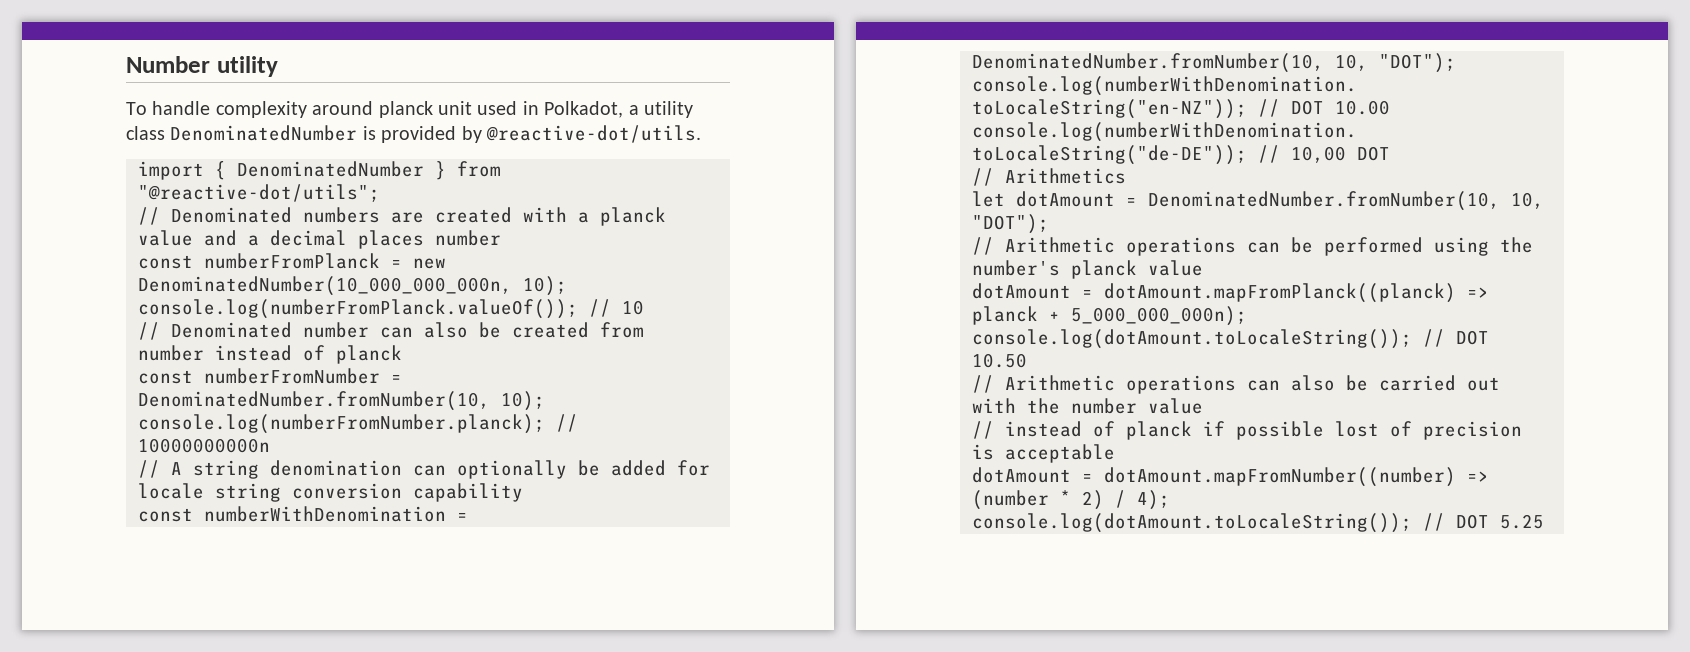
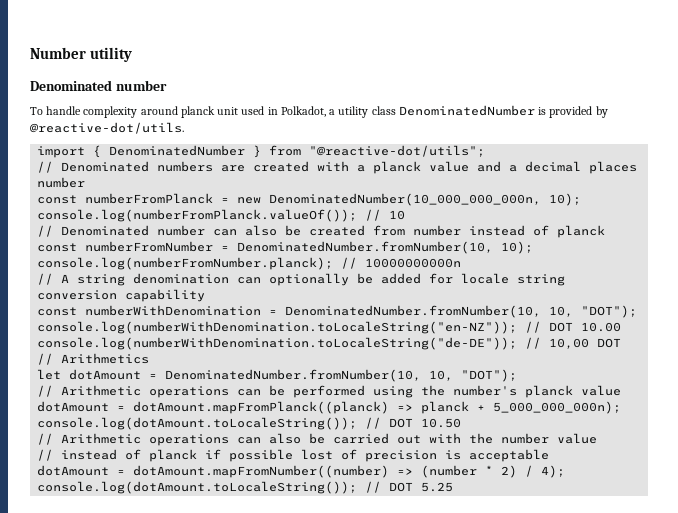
(278, 66) none -> [30,80,167,91] // Denominated number

